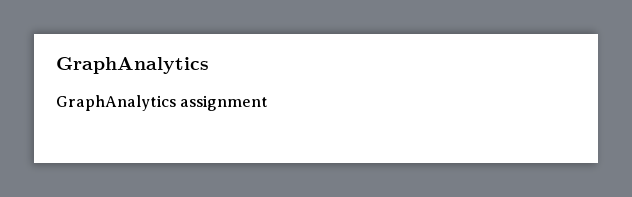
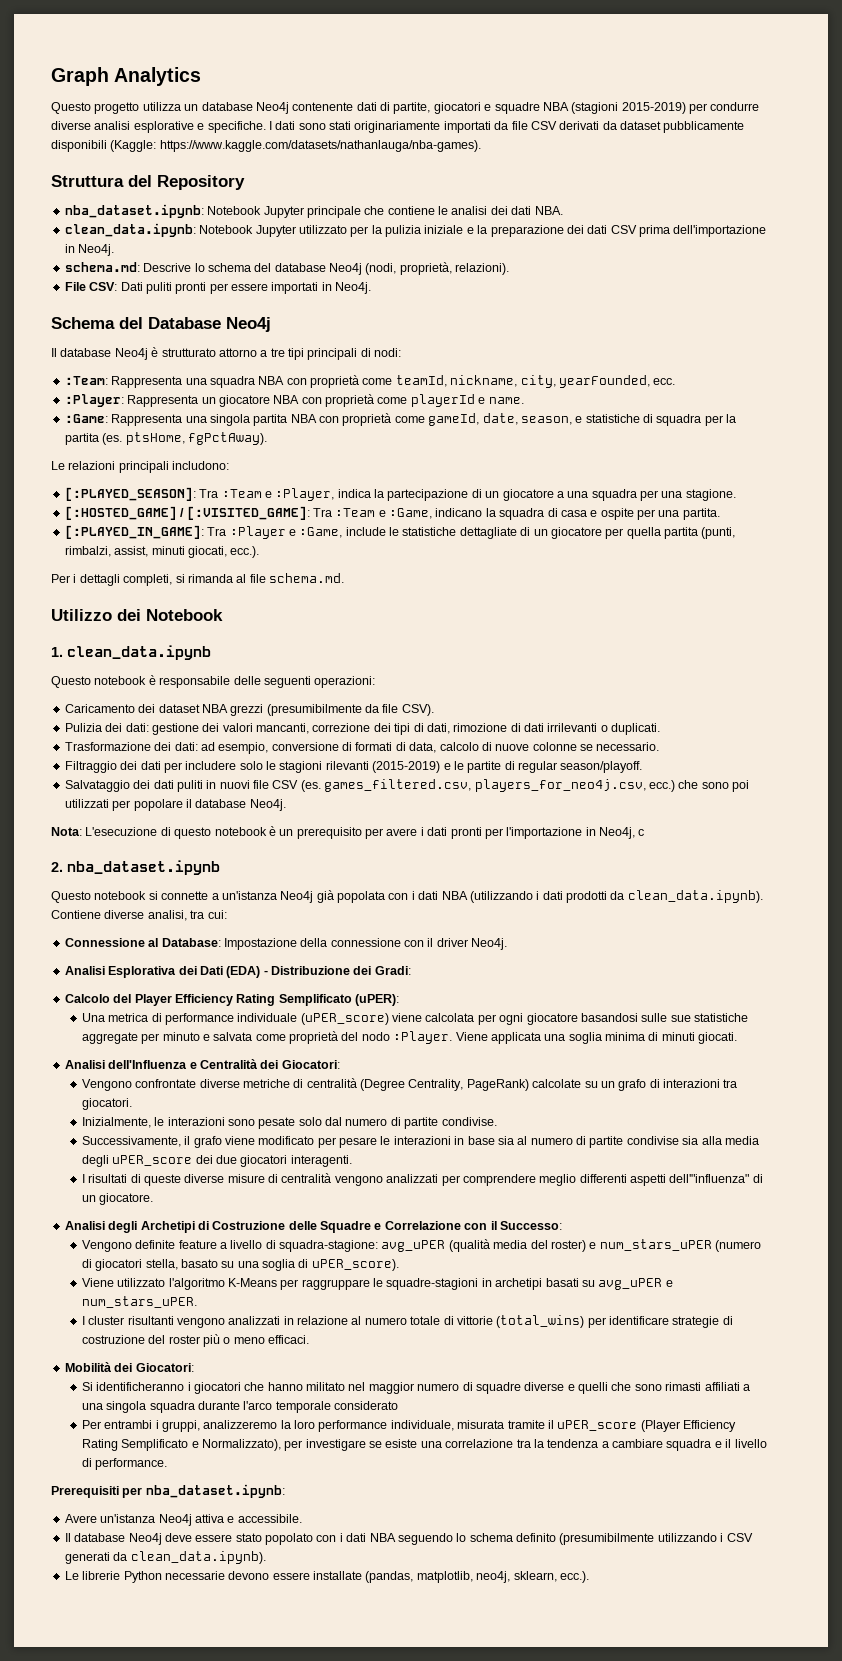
[56,57,209,74] [56,95,269,111] GraphAnalytics // GraphAnalytics assignment -> [51,67,202,86] [51,102,760,114] [51,121,745,133] [51,140,481,152] [51,175,245,190] [64,204,563,218] [64,223,767,237] [64,244,115,256] [64,262,510,275] [64,282,372,294] [51,317,271,332] [51,347,402,360] [64,375,676,388] [64,394,524,407] [64,413,737,426] [64,432,267,445] [51,461,230,473] [64,487,736,501] [64,506,720,520] [64,525,736,539] [64,546,260,558] [51,573,344,586] [51,609,223,621] [51,645,211,660] [51,675,376,688] [64,704,434,716] [64,723,661,735] [64,742,660,754] [64,761,643,773] [64,779,749,792] [64,799,286,811] [51,826,645,839] [51,860,220,875] [51,890,763,903] [51,910,227,921] [64,938,508,950] [64,966,411,978] [64,994,399,1006] [81,1013,749,1025] [81,1031,738,1044] [64,1059,340,1069] [81,1078,738,1091] [81,1098,132,1110] [81,1117,497,1129] [81,1136,759,1148] [81,1155,352,1167] [81,1173,763,1186] [81,1193,154,1205] [64,1221,562,1233] [81,1239,762,1252] [81,1259,399,1271] [81,1278,673,1290] [81,1296,197,1308] [81,1315,733,1328] [81,1334,310,1347] [64,1362,194,1372] [81,1382,750,1394] [81,1401,399,1413] [81,1420,737,1432] [81,1439,767,1451] [81,1458,168,1470] [51,1484,285,1498] [64,1514,302,1526] [64,1533,753,1545] [64,1551,266,1564] [64,1571,589,1583] Graph Analytics // Questo progetto utilizza un database Neo4j contenente dati di partite, giocatori e squadre NBA (stagioni 2015-2019) per condurre diverse analisi esplorative e specifiche. I dati sono stati originariamente importati da file CSV derivati da dataset pubblicamente disponibili (Kaggle: https://www.kaggle.com/datasets/nathanlauga/nba-games). // Struttura del Repository // nba_dataset.ipynb: Notebook Jupyter principale che contiene le analisi dei dati NBA. // clean_data.ipynb: Notebook Jupyter utilizzato per la pulizia iniziale e la preparazione dei dati CSV prima dell'importazione in Neo4j. // schema.md: Descrive lo schema del database Neo4j (nodi, proprietà, relazioni). // File CSV: Dati puliti pronti per essere importati in Neo4j. // Schema del Database Neo4j // Il database Neo4j è strutturato attorno a tre tipi principali di nodi: // :Team: Rappresenta una squadra NBA con proprietà come teamId, nickname, city, yearFounded, ecc. // :Player: Rappresenta un giocatore NBA con proprietà come playerId e name. // :Game: Rappresenta una singola partita NBA con proprietà come gameId, date, season, e statistiche di squadra per la partita (es. ptsHome, fgPctAway). // Le relazioni principali includono: // [:PLAYED_SEASON]: Tra :Team e :Player, indica la partecipazione di un giocatore a una squadra per una stagione. // [:HOSTED_GAME] / [:VISITED_GAME]: Tra :Team e :Game, indicano la squadra di casa e ospite per una partita. // [:PLAYED_IN_GAME]: Tra :Player e :Game, include le statistiche dettagliate di un giocatore per quella partita (punti, rimbalzi, assist, minuti giocati, ecc.). // Per i dettagli completi, si rimanda al file schema.md. // Utilizzo dei Notebook // 1. clean_data.ipynb // Questo notebook è responsabile delle seguenti operazioni: // Caricamento dei dataset NBA grezzi (presumibilmente da file CSV). // Pulizia dei dati: gestione dei valori mancanti, correzione dei tipi di dati, rimozione di dati irrilevanti o duplicati. // Trasformazione dei dati: ad esempio, conversione di formati di data, calcolo di nuove colonne se necessario. // Filtraggio dei dati per includere solo le stagioni rilevanti (2015-2019) e le partite di regular season/playoff. // Salvataggio dei dati puliti in nuovi file CSV (es. games_filtered.csv, players_for_neo4j.csv, ecc.) che sono poi utilizzati per popolare il database Neo4j. // Nota: L'esecuzione di questo notebook è un prerequisito per avere i dati pronti per l'importazione in Neo4j, c // 2. nba_dataset.ipynb // Questo notebook si connette a un'istanza Neo4j già popolata con i dati NBA (utilizzando i dati prodotti da clean_data.ipynb). Contiene diverse analisi, tra cui: // Connessione al Database: Impostazione della connessione con il driver Neo4j. // Analisi Esplorativa dei Dati (EDA) - Distribuzione dei Gradi: // Calcolo del Player Efficiency Rating Semplificato (uPER): // Una metrica di performance individuale (uPER_score) viene calcolata per ogni giocatore basandosi sulle sue statistiche aggregate per minuto e salvata come proprietà del nodo :Player. Viene applicata una soglia minima di minuti giocati. // Analisi dell'Influenza e Centralità dei Giocatori: // Vengono confrontate diverse metriche di centralità (Degree Centrality, PageRank) calcolate su un grafo di interazioni tra giocatori. // Inizialmente, le interazioni sono pesate solo dal numero di partite condivise. // Successivamente, il grafo viene modificato per pesare le interazioni in base sia al numero di partite condivise sia alla media degli uPER_score dei due giocatori interagenti. // I risultati di queste diverse misure di centralità vengono analizzati per comprendere meglio differenti aspetti dell'"influenza" di un giocatore. // Analisi degli Archetipi di Costruzione delle Squadre e Correlazione con il Successo: // Vengono definite feature a livello di squadra-stagione: avg_uPER (qualità media del roster) e num_stars_uPER (numero di giocatori stella, basato su una soglia di uPER_score). // Viene utilizzato l'algoritmo K-Means per raggruppare le squadre-stagioni in archetipi basati su avg_uPER e num_stars_uPER. // I cluster risultanti vengono analizzati in relazione al numero totale di vittorie (total_wins) per identificare strategie di costruzione del roster più o meno efficaci. // Mobilità dei Giocatori: // Si identificheranno i giocatori che hanno militato nel maggior numero di squadre diverse e quelli che sono rimasti affiliati a una singola squadra durante l'arco temporale considerato // Per entrambi i gruppi, analizzeremo la loro performance individuale, misurata tramite il uPER_score (Player Efficiency Rating Semplificato e Normalizzato), per investigare se esiste una correlazione tra la tendenza a cambiare squadra e il livello di performance. // Prerequisiti per nba_dataset.ipynb: // Avere un'istanza Neo4j attiva e accessibile. // Il database Neo4j deve essere stato popolato con i dati NBA seguendo lo schema definito (presumibilmente utilizzando i CSV generati da clean_data.ipynb). // Le librerie Python necessarie devono essere installate (pandas, matplotlib, neo4j, sklearn, ecc.).

